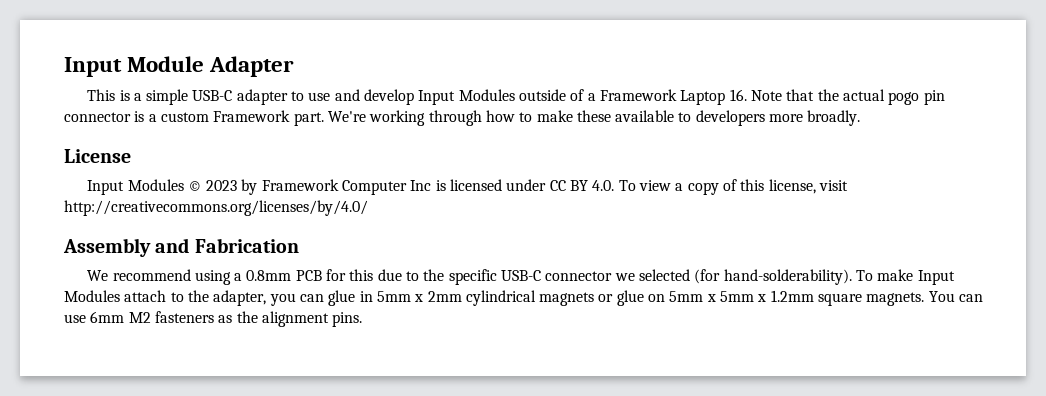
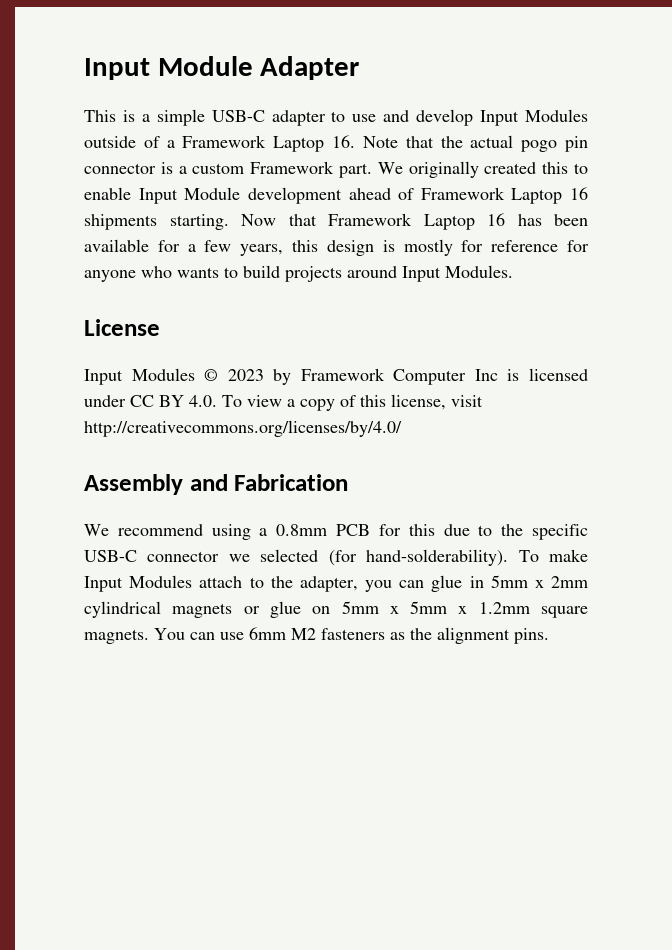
[327,110,861,126] We're working through how to make these available to developers more broadly. -> [377,161,588,178] [84,187,588,204] [84,213,588,230] [84,239,589,256] [84,265,513,282] We originally created this to enable Input Module development ahead of Framework Laptop 16 shipments starting. Now that Framework Laptop 16 has been available for a few years, this design is mostly for reference for anyone who wants to build projects around Input Modules.

